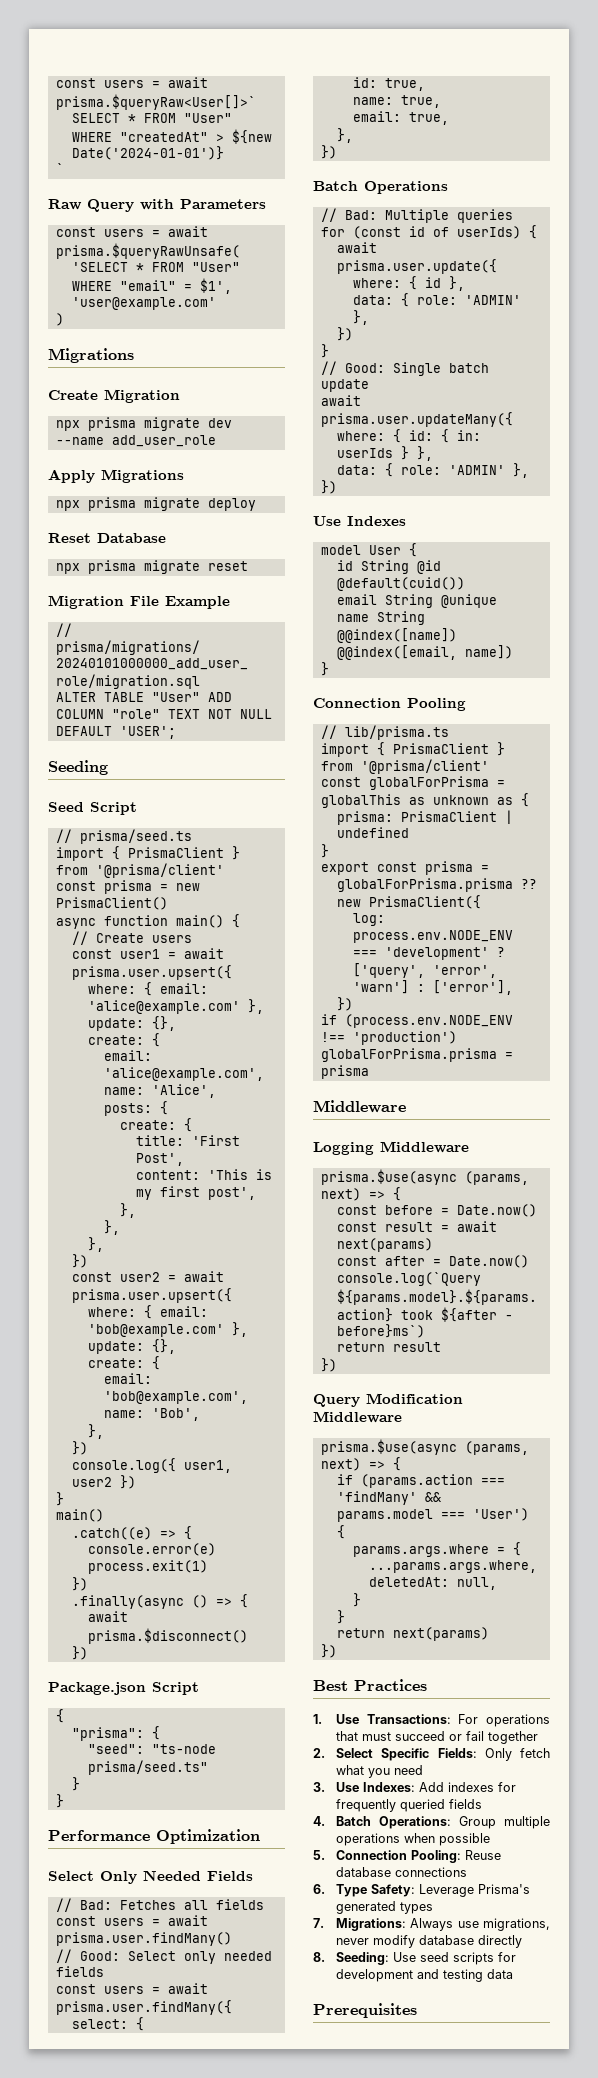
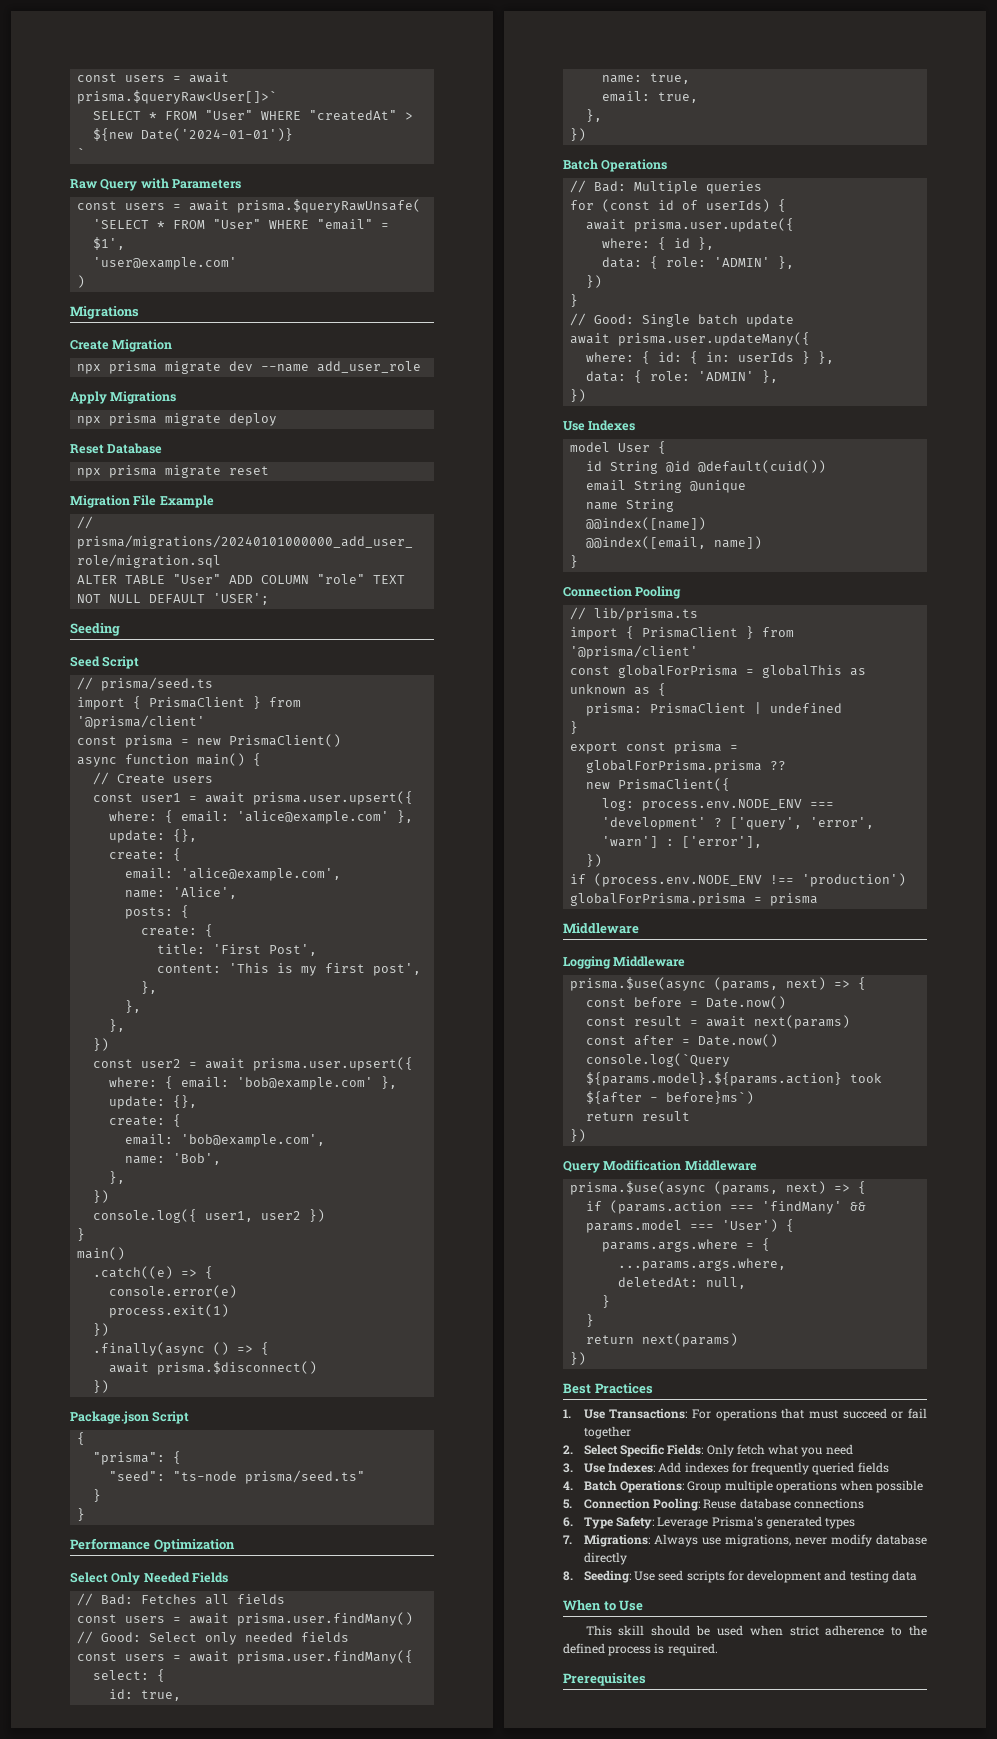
(514, 1974) none -> [563,1600,644,1611] [585,1625,927,1636] [563,1643,718,1656] // When to Use // This skill should be used when strict adherence to the defined process is required.

